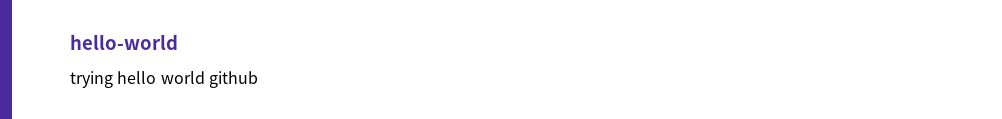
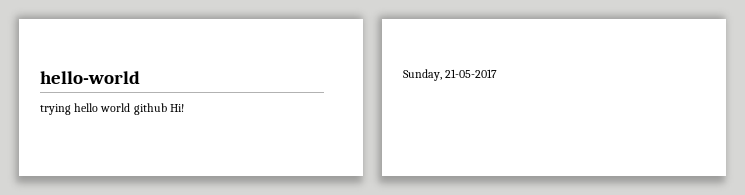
(258, 79) none -> [169,104,184,112] [403,69,498,81] Hi! // Sunday, 21-05-2017

